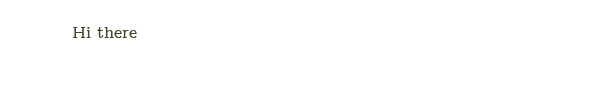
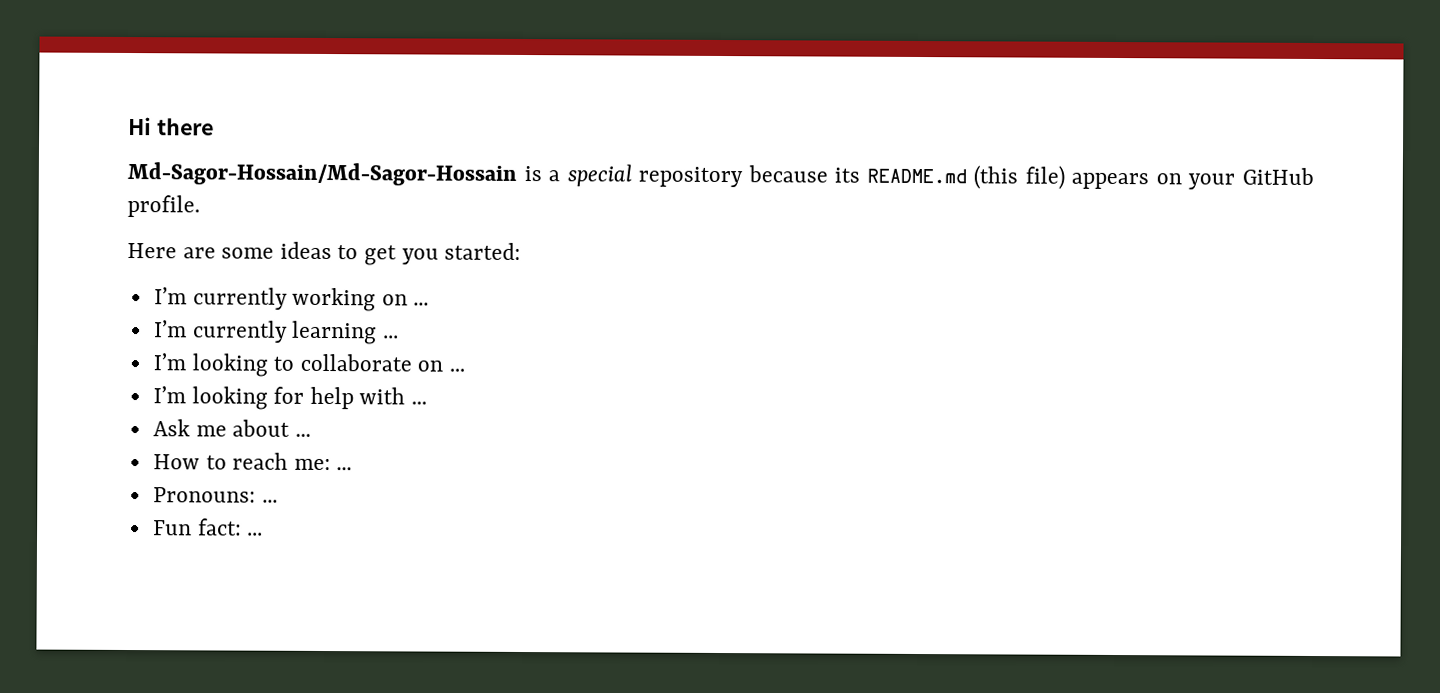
(137, 32) none -> [127,162,1314,190] [127,195,200,218] [127,241,522,266] [153,287,430,312] [153,320,399,345] [152,353,466,377] [152,386,428,410] [152,419,311,437] [152,452,353,471] [152,487,278,503] [152,518,264,536] // Md-Sagor-Hossain/Md-Sagor-Hossain is a special repository because its README.md (this file) appears on your GitHub profile. // Here are some ideas to get you started: // I’m currently working on ... // I’m currently learning ... // I’m looking to collaborate on ... // I’m looking for help with ... // Ask me about ... // How to reach me: ... // Pronouns: ... // Fun fact: ...

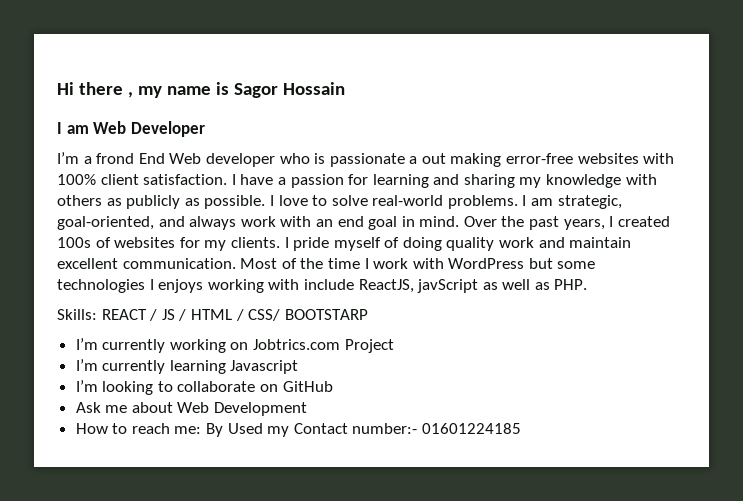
[127,162,1314,190] [127,195,200,218] [127,241,522,266] // Md-Sagor-Hossain/Md-Sagor-Hossain is a special repository because its README.md (this file) appears on your GitHub profile. // Here are some ideas to get you started: -> [127,82,345,98] [57,121,205,137] [57,152,675,167] [57,174,657,188] [57,195,622,209] [57,216,670,230] [57,237,632,251] [57,258,596,269] [57,279,588,293] [57,309,368,321] , my name is Sagor Hossain // I am Web Developer // I’m a frond End Web developer who is passionate a out making error-free websites with 100% client satisfaction. I have a passion for learning and sharing my knowledge with others as publicly as possible. I love to solve real-world problems. I am strategic, goal-oriented, and always work with an end goal in mind. Over the past years, I created 100s of websites for my clients. I pride myself of doing quality work and maintain excellent communication. Most of the time I work with WordPress but some technologies I enjoys working with include ReactJS, javScript as well as PHP. // Skills: REACT / JS / HTML / CSS/ BOOTSTARP
[413,302,430,306] ... -> [253,339,394,353] Jobtrics.com Project
[382,335,399,339] ... -> [230,360,299,374] Javascript
[449,368,466,372] [152,386,428,410] ... // I’m looking for help with ... -> [282,381,333,392] GitHub
[294,433,311,437] ... -> [177,402,308,416] Web Development
[336,467,353,471] [152,487,278,503] [152,518,264,536] ... // Pronouns: ... // Fun fact: ... -> [206,423,522,437] By Used my Contact number:- 01601224185

